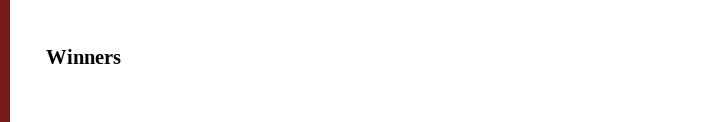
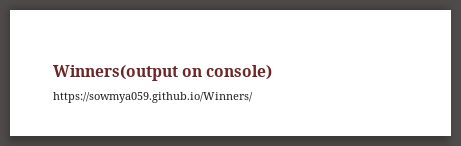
[46,49,121,64] Winners -> [53,65,273,81] [53,92,253,103] Winners(output on console) // https://sowmya059.github.io/Winners/

